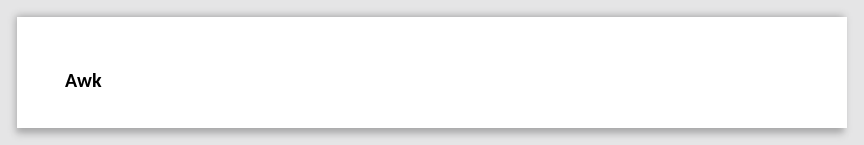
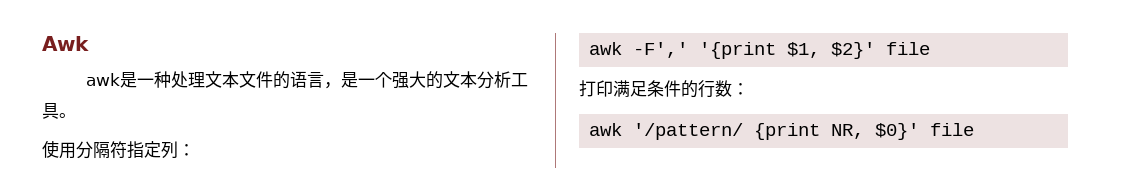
(102, 80) none -> [85,71,528,89] [42,103,76,119] [42,140,195,159] [589,42,931,59] [579,80,749,98] [589,123,975,140] // awk是一种处理文本文件的语言，是一个强大的文本分析工具。 // 使用分隔符指定列： // awk -F',' '{print $1, $2}' file // 打印满足条件的行数： // awk '/pattern/ {print NR, $0}' file

